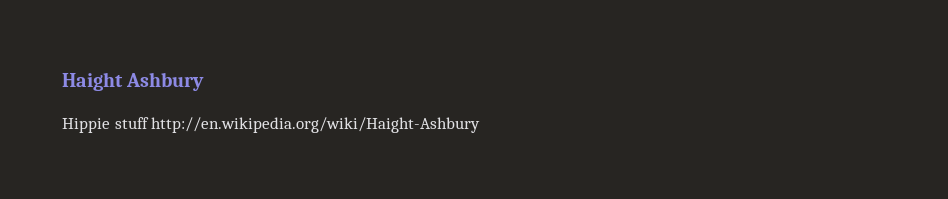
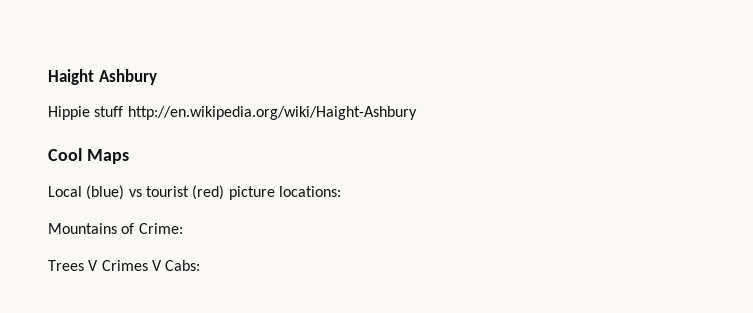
(481, 125) none -> [48,148,129,164] [48,185,341,200] [48,223,183,234] [48,260,201,271] // Cool Maps // Local (blue) vs tourist (red) picture locations: // Mountains of Crime: // Trees V Crimes V Cabs:

